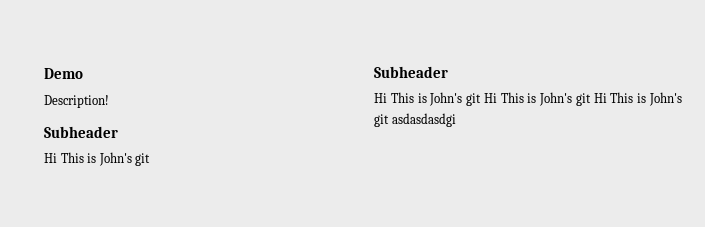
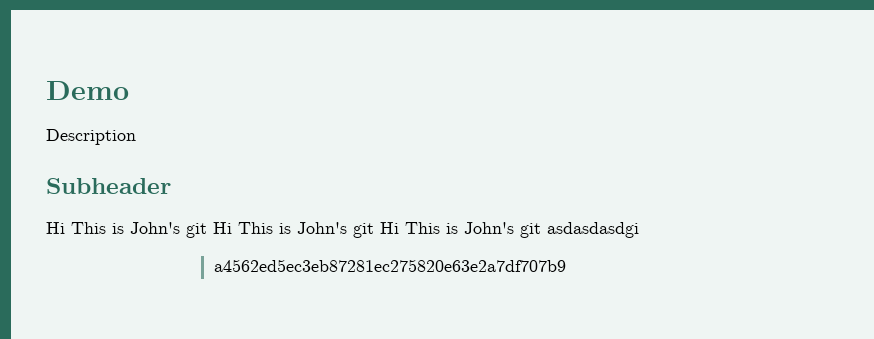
[44,95,109,108] [44,126,118,138] [44,152,151,166] Description! // Subheader // Hi This is John's git -> [46,129,136,145] Description
(456, 120) none -> [213,259,566,272] // a4562ed5ec3eb87281ec275820e63e2a7df707b9

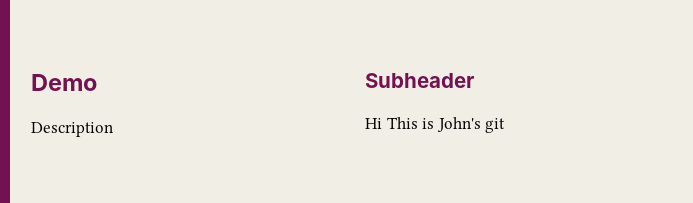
[213,222,639,238] [213,259,566,272] Hi This is John's git Hi This is John's git asdasdasdgi // a4562ed5ec3eb87281ec275820e63e2a7df707b9 -> (506, 125) none

